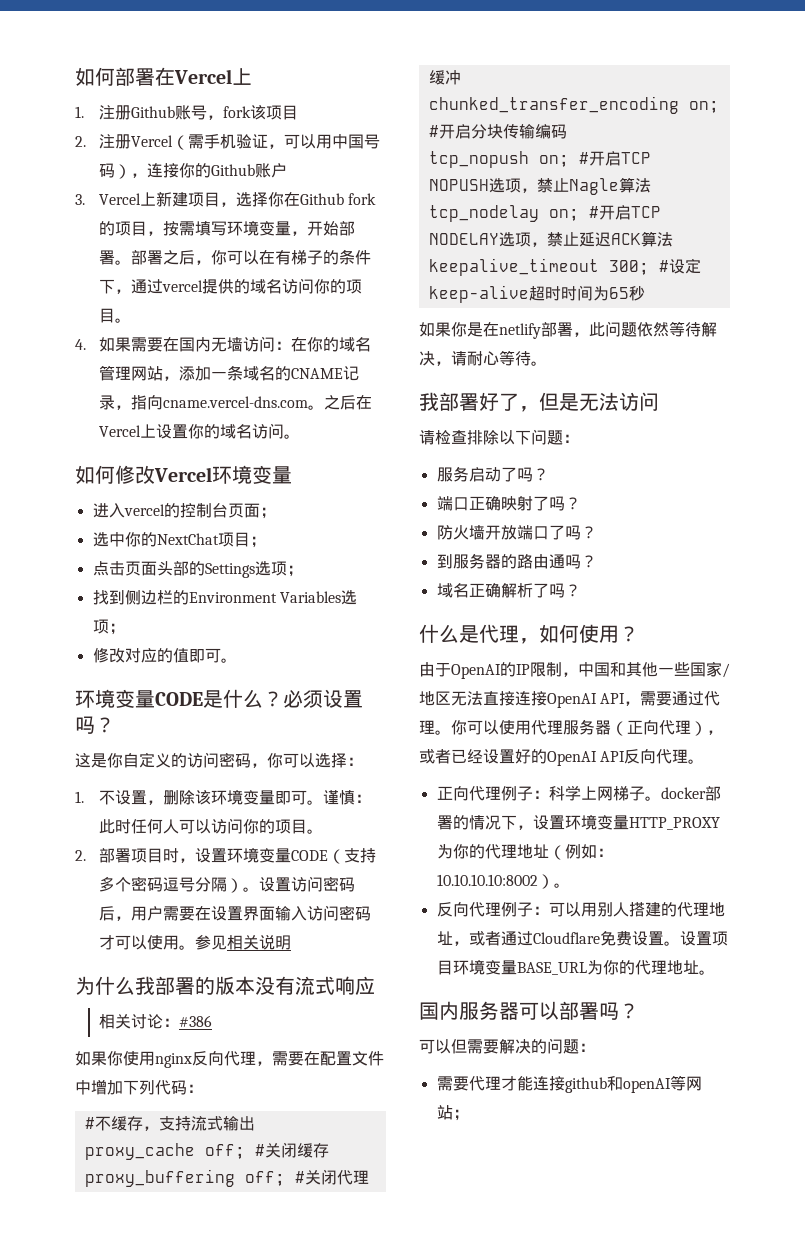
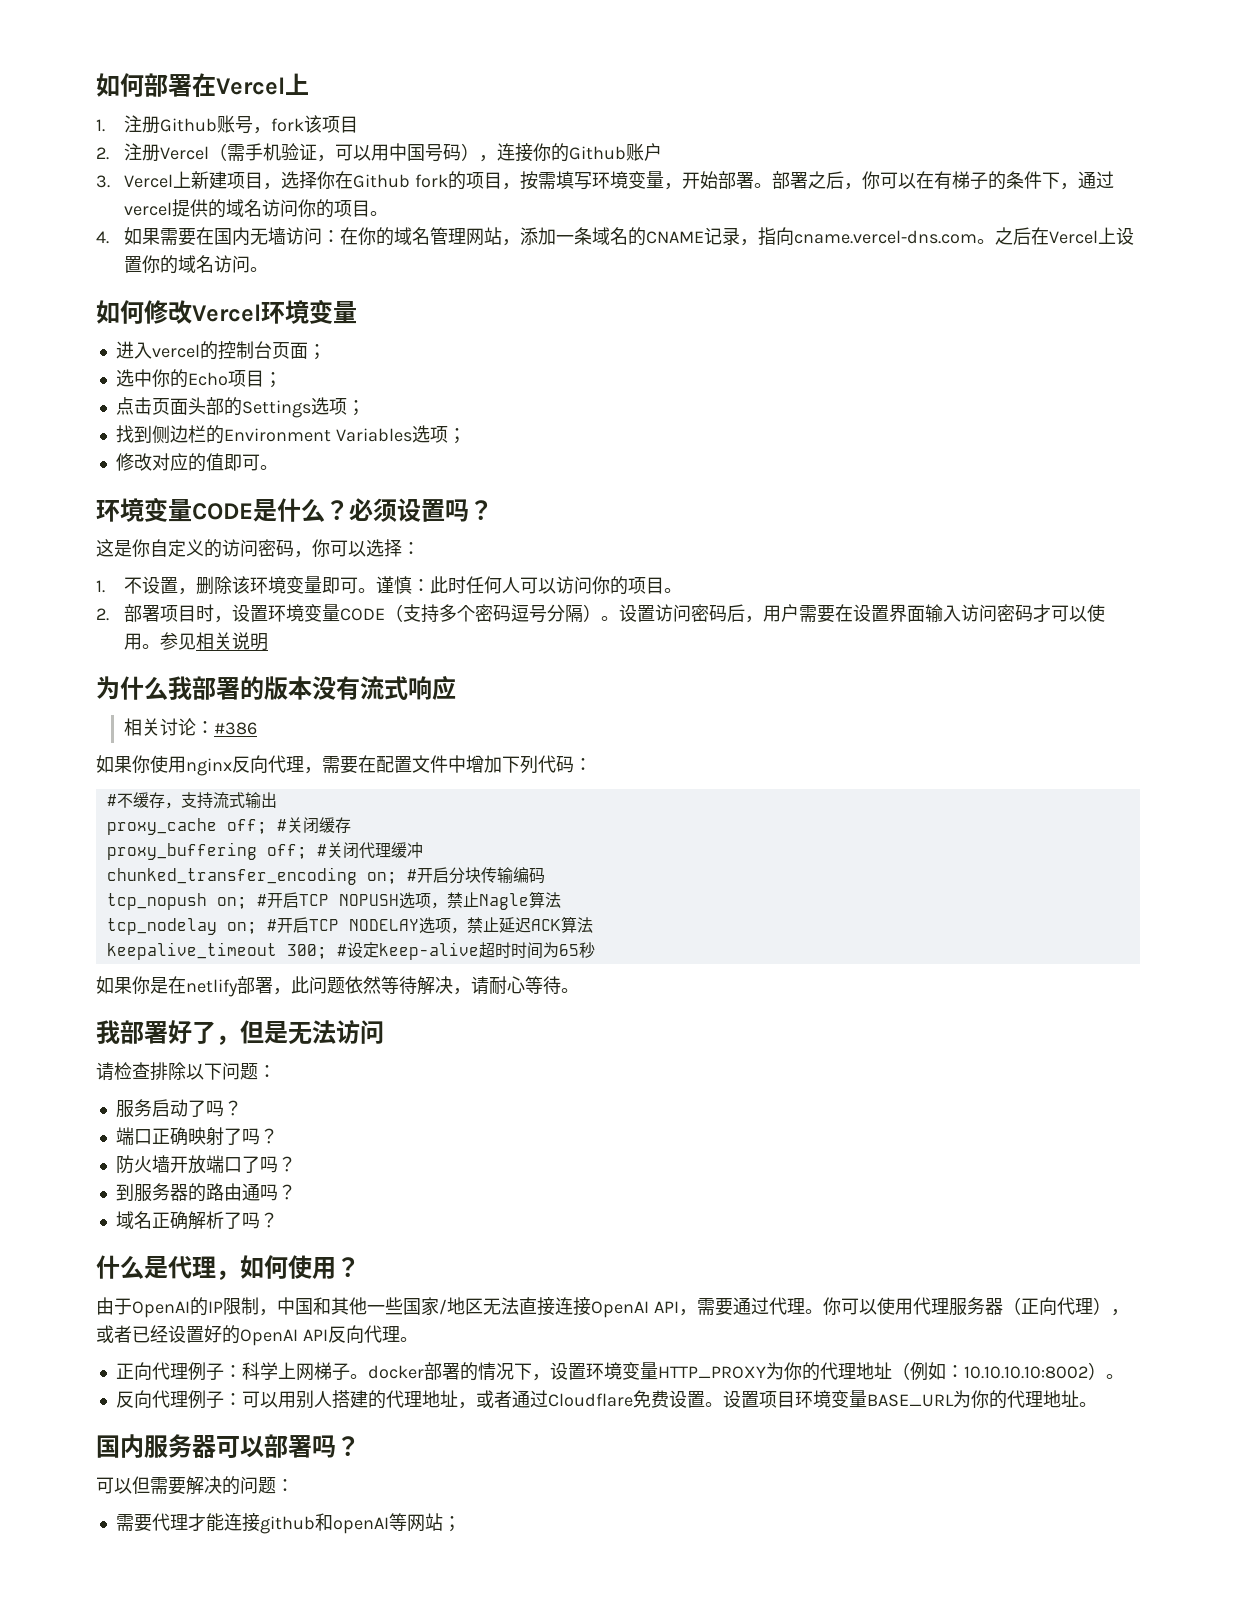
[156,533,219,545] NextChat -> [187,372,228,386] Echo

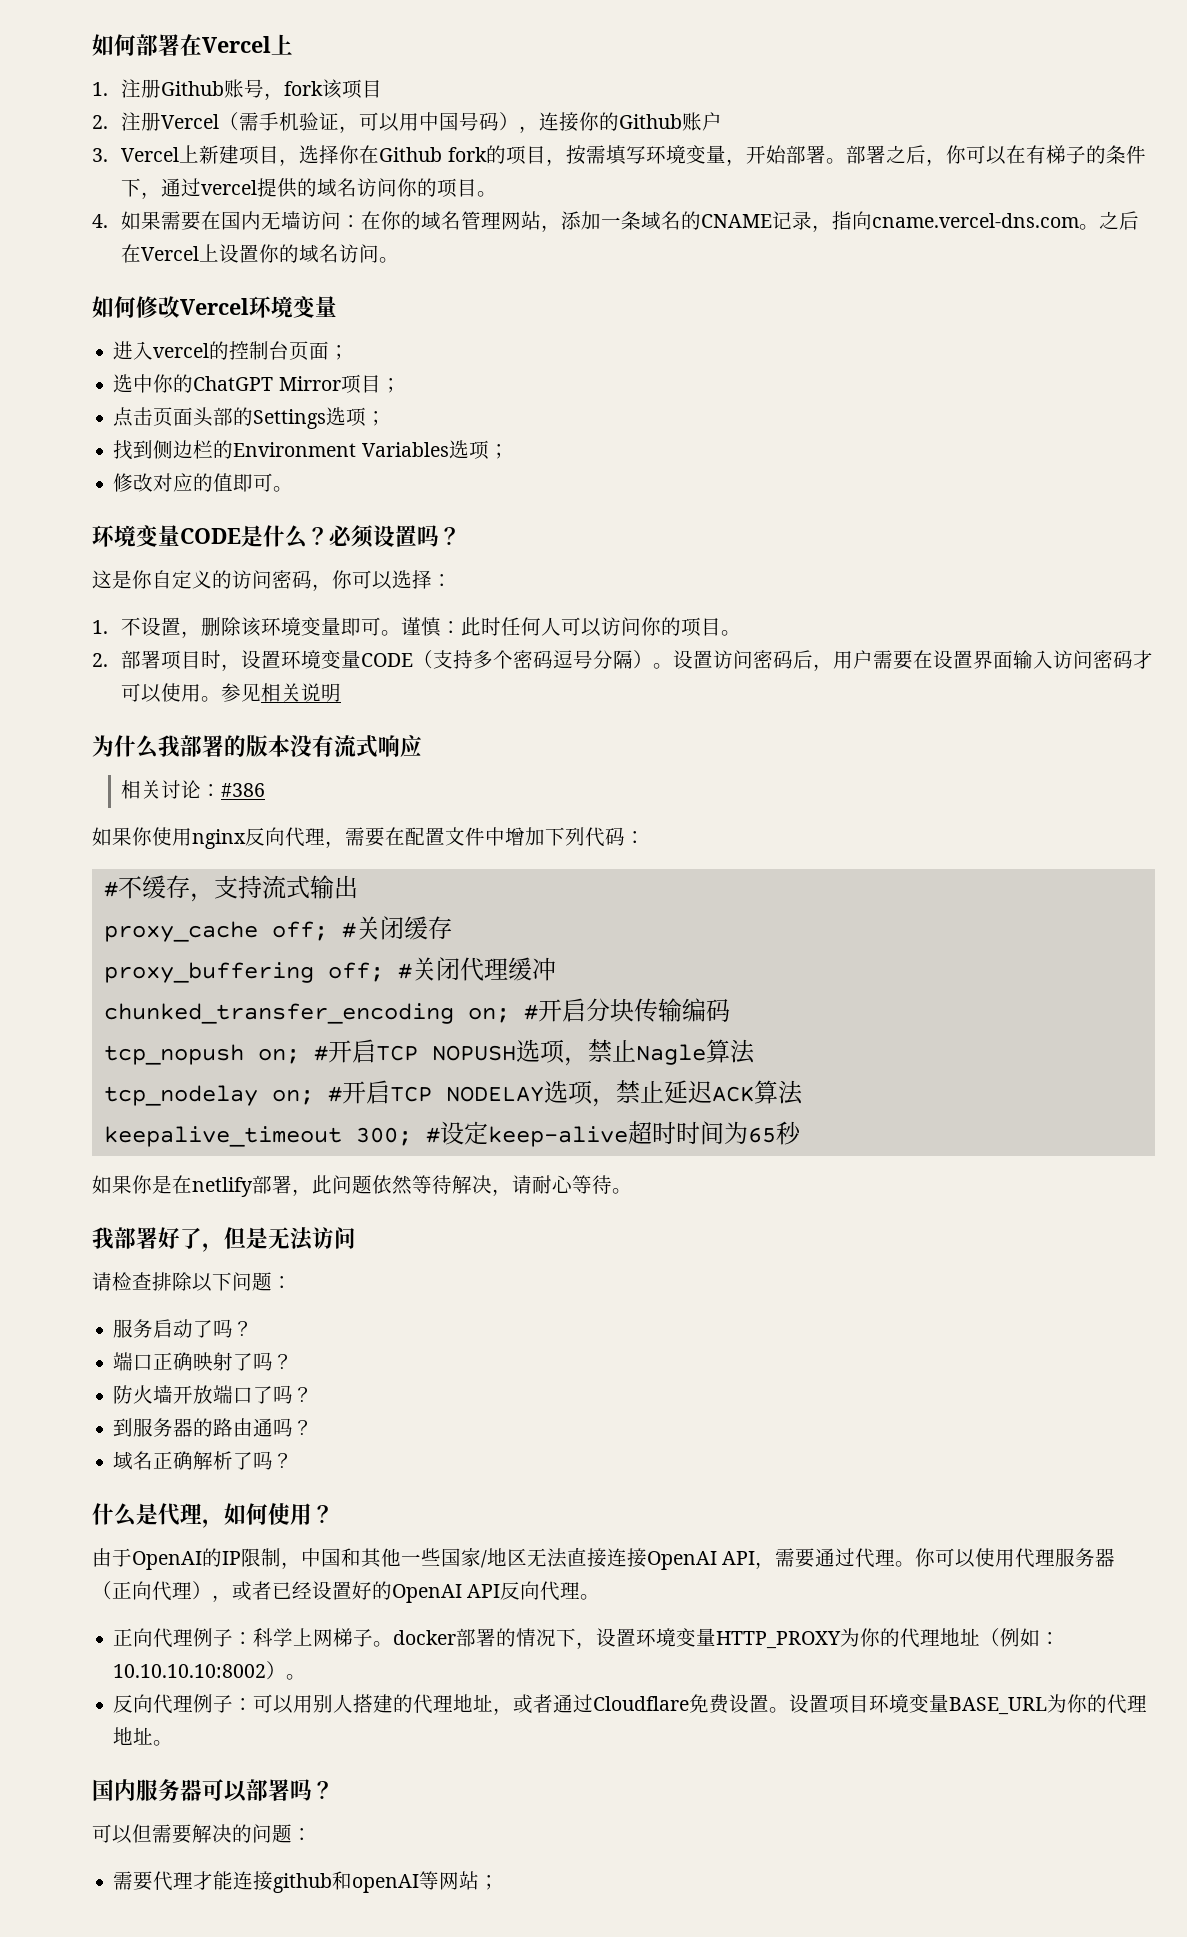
[187,372,228,386] Echo -> [193,376,341,391] ChatGPT Mirror

